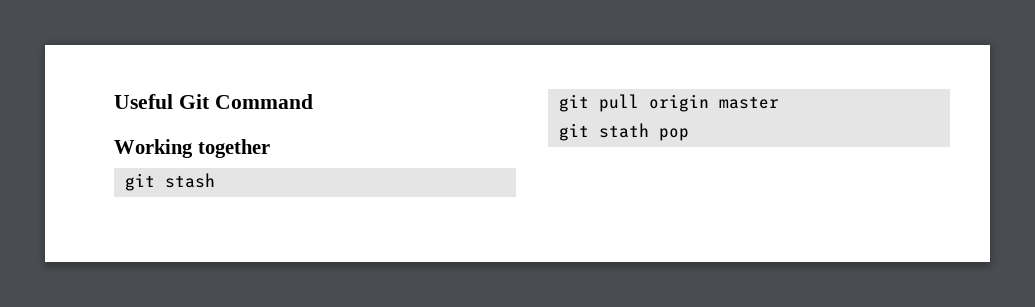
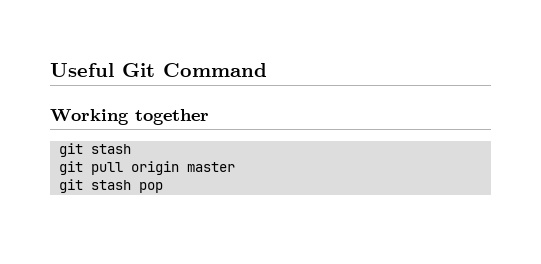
[599,123,650,138] stath -> [90,180,131,190] stash

